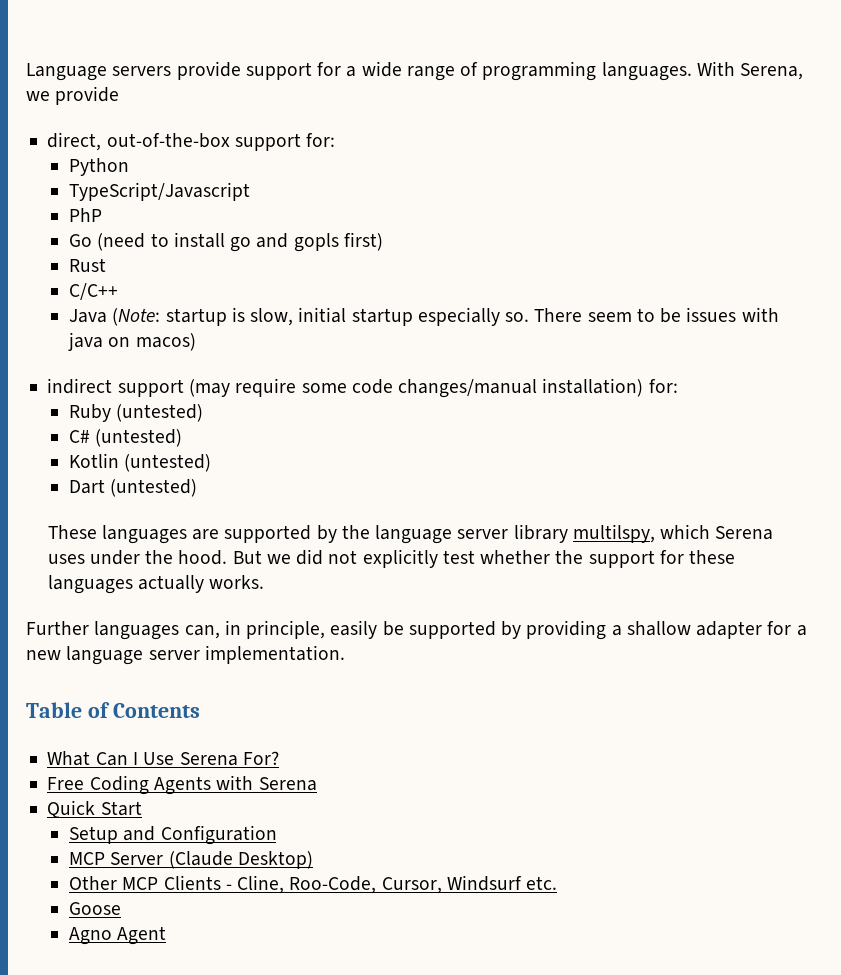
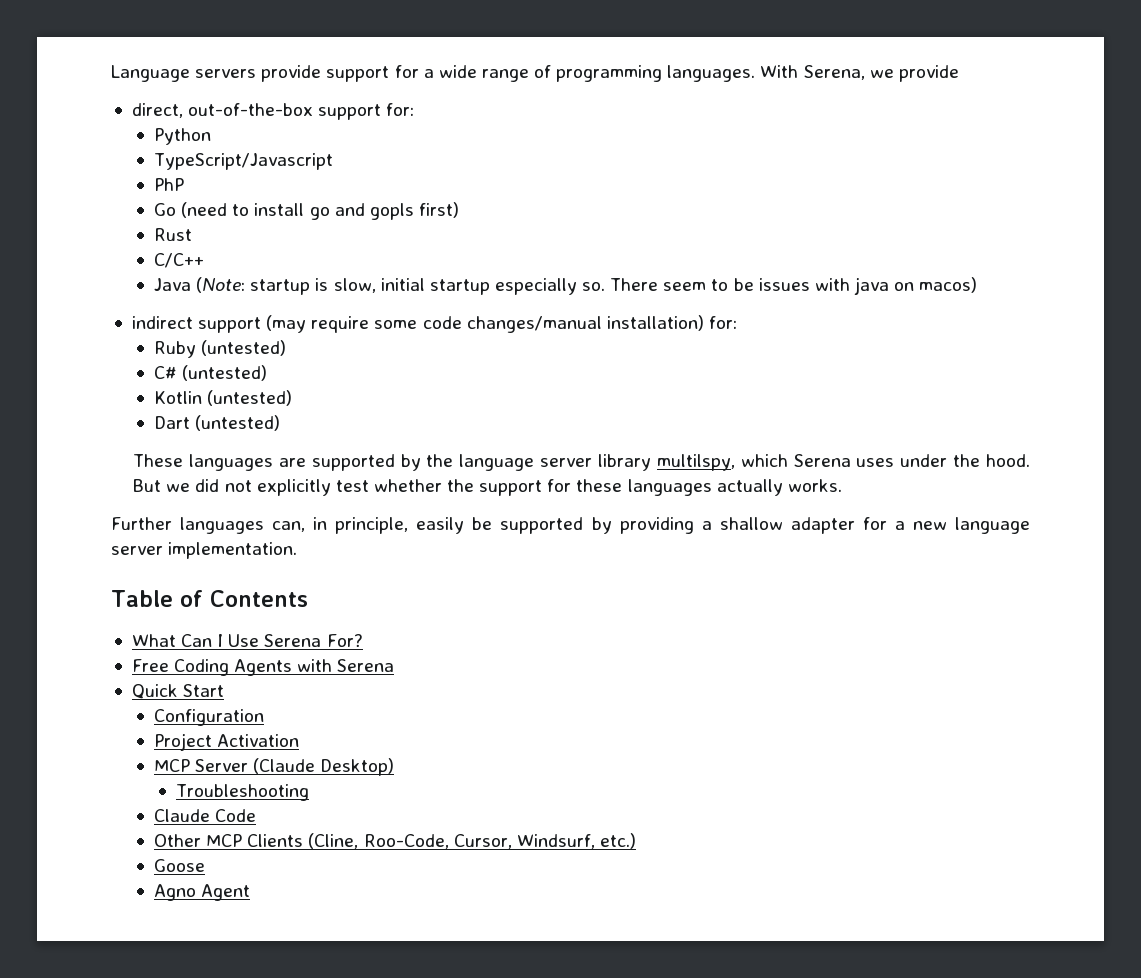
[68,826,156,844] Setup and -> (225, 690) none
(277, 835) none -> [154,733,300,751] // Project Activation
(313, 860) none -> [176,784,310,801] [154,809,257,822] // Troubleshooting // Claude Code
[225,875,558,894] - Cline, Roo-Code, Cursor, Windsurf etc. -> [308,833,636,849] (Cline, Roo-Code, Cursor, Windsurf, etc.)

